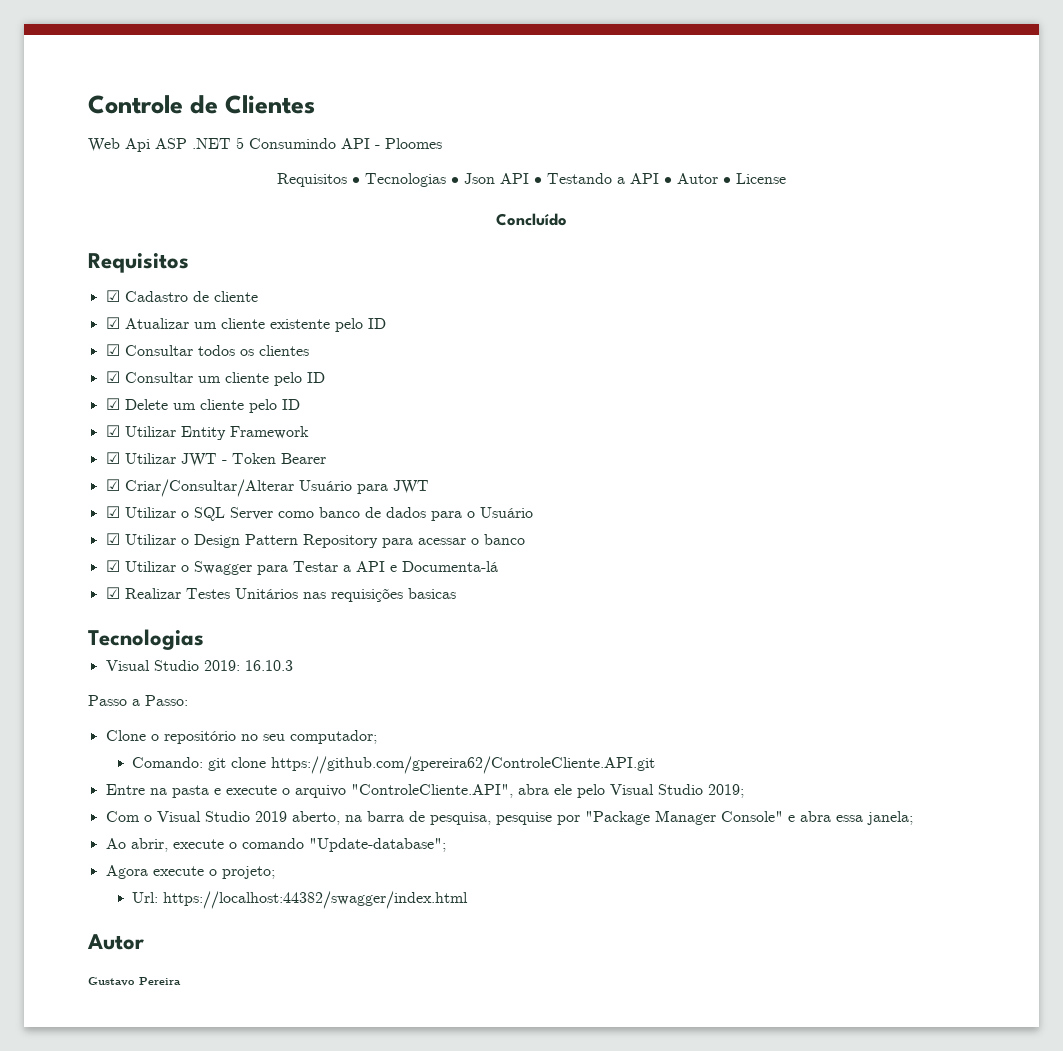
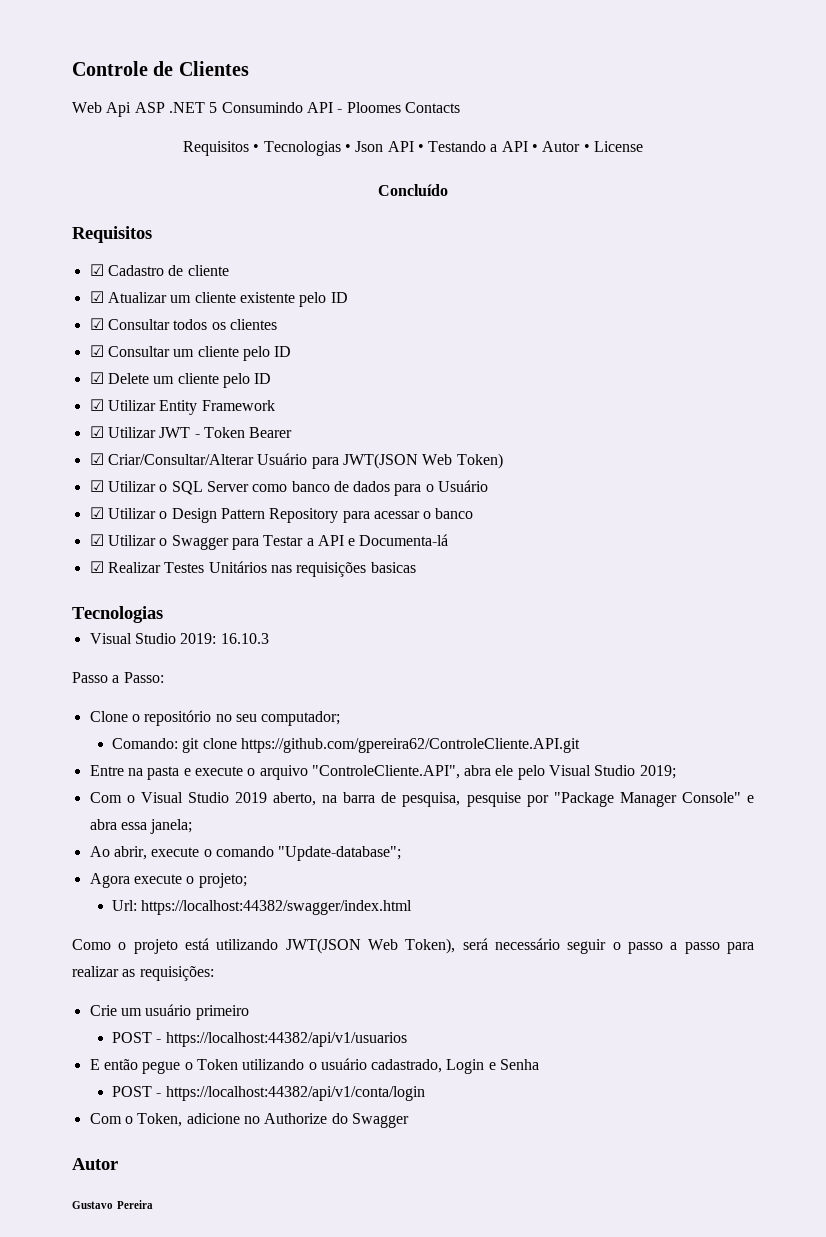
(442, 143) none -> [404,102,460,113] Contacts
[392,480,429,494] JWT -> [342,453,503,469] JWT(JSON Web Token)
(469, 900) none -> [72,938,755,954] [72,966,214,981] [89,1004,249,1020] [112,1032,407,1047] [89,1058,540,1074] [112,1086,425,1101] [89,1113,409,1128] // Como o projeto está utilizando JWT(JSON Web Token), será necessário seguir o passo a passo para realizar as requisições: // Crie um usuário primeiro // POST - https://localhost:44382/api/v1/usuarios // E então pegue o Token utilizando o usuário cadastrado, Login e Senha // POST - https://localhost:44382/api/v1/conta/login // Com o Token, adicione no Authorize do Swagger

